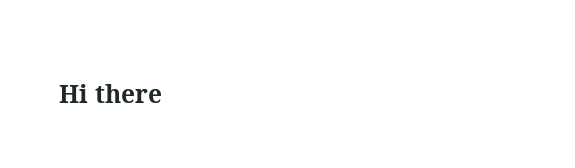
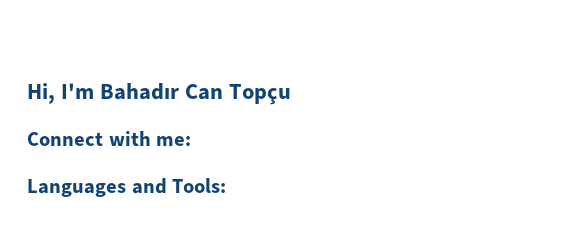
[59,84,162,103] Hi there -> [27,83,292,105] [27,131,192,146] [27,178,227,197] Hi, I'm Bahadır Can Topçu // Connect with me: // Languages and Tools:

